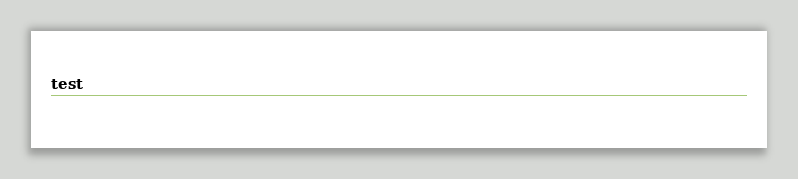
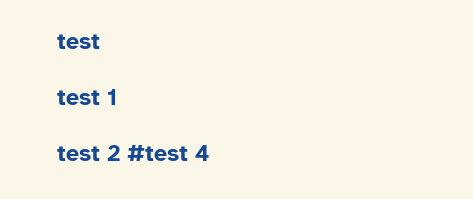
[51,79,83,89] test -> [57,34,100,49] [57,89,117,105] [57,145,209,161] test // test 1 // test 2 #test 4

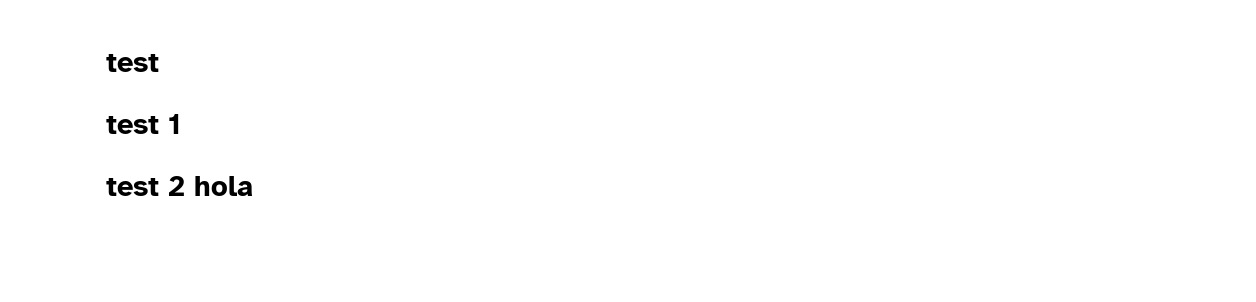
[127,145,209,161] #test 4 -> [194,176,253,196] hola

